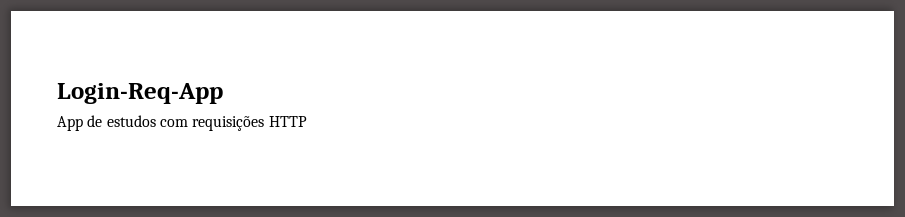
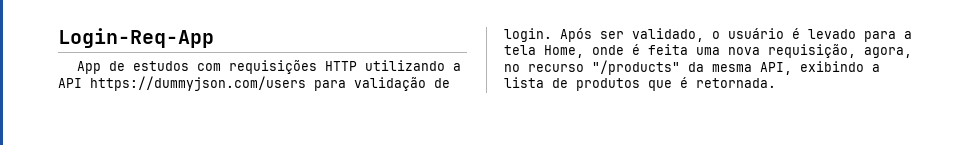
(307, 121) none -> [365,60,462,71] [58,76,450,91] [504,28,912,42] [504,44,912,58] [504,60,880,75] [504,77,776,91] utilizando a API https://dummyjson.com/users para validação de login. Após ser validado, o usuário é levado para a tela Home, onde é feita uma nova requisição, agora, no recurso "/products" da mesma API, exibindo a lista de produtos que é retornada.

